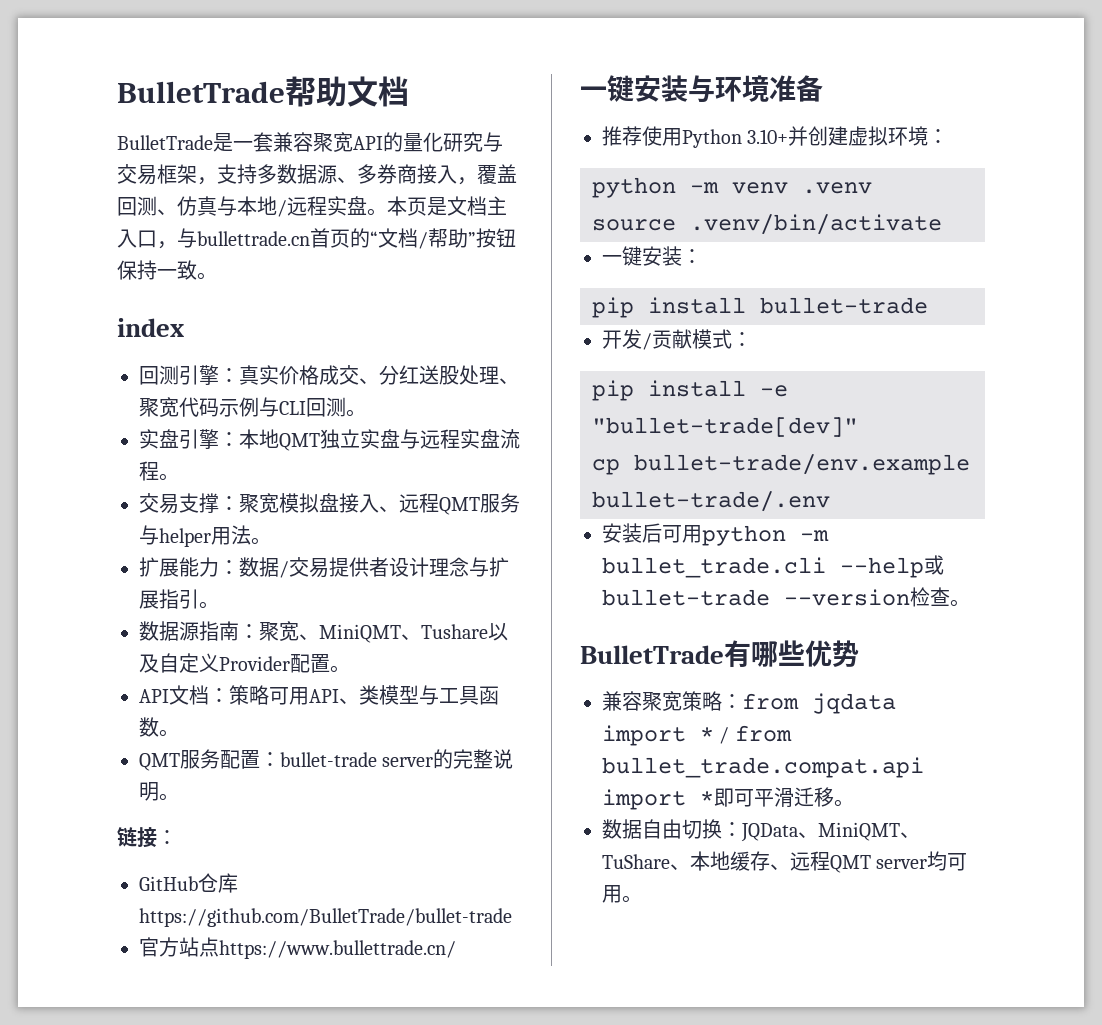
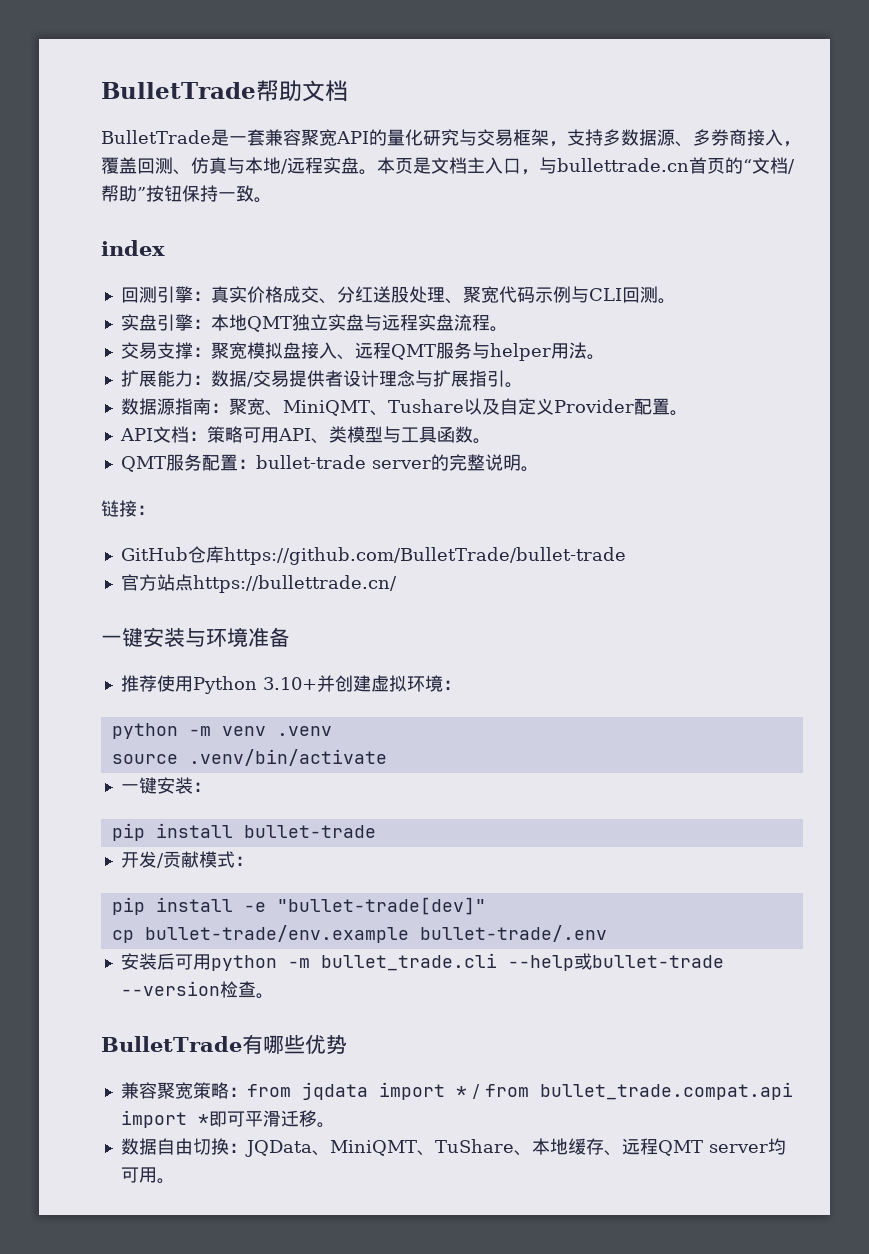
[219,940,456,959] https://www.bullettrade.cn/ -> [192,575,397,593] https://bullettrade.cn/

